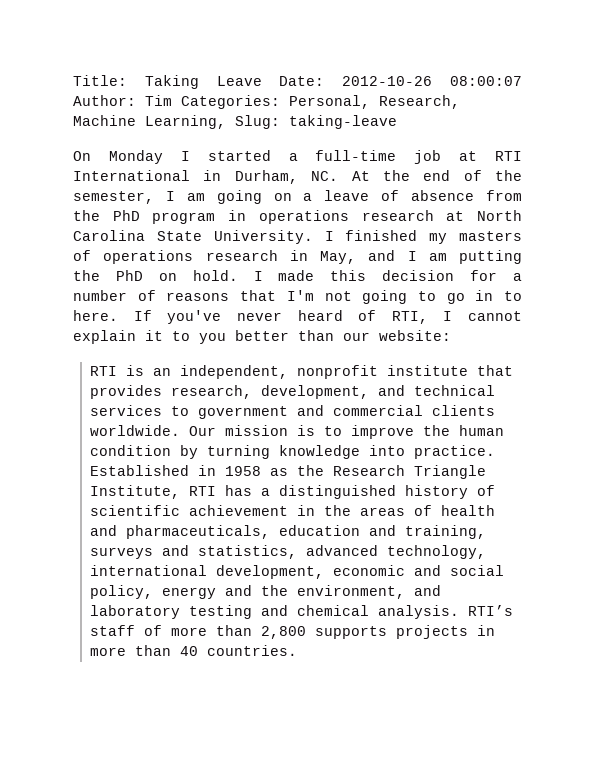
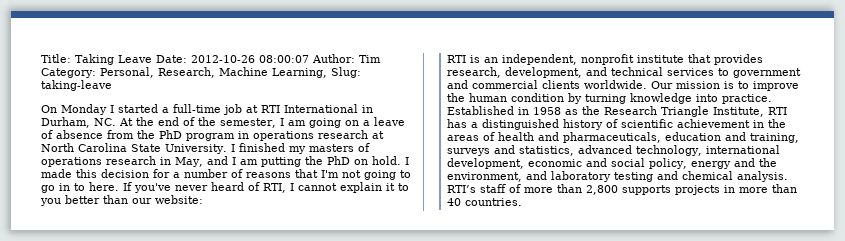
[181,95,280,109] Categories: -> [41,68,96,78] Category:

